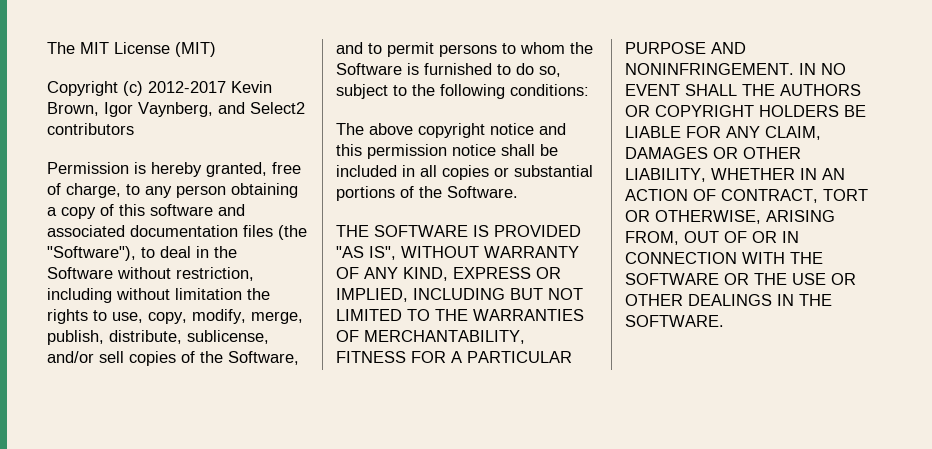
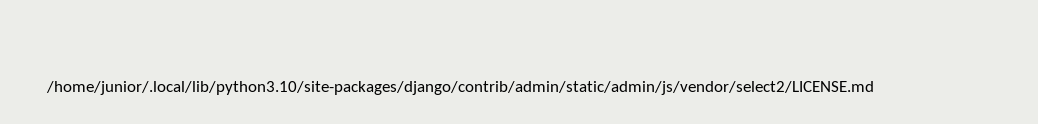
[47,42,216,57] [47,81,272,96] [47,102,305,117] [47,123,134,135] [47,162,301,177] [47,183,298,198] [47,204,245,219] [47,225,307,240] [47,246,237,261] [47,267,254,281] [47,288,270,303] [47,309,303,324] [47,330,269,345] [47,351,299,366] [336,42,593,57] [336,63,561,77] [336,84,589,99] [336,123,566,138] [336,144,558,159] [336,165,593,180] [336,186,518,201] [336,225,581,237] [336,246,579,260] [336,267,561,281] [336,288,583,302] [336,309,584,321] [336,330,525,344] [336,351,572,363] [625,42,746,54] [625,63,846,75] [625,84,861,96] [625,105,866,117] [625,126,821,140] [625,147,801,159] [625,168,845,182] [625,189,868,203] [625,210,835,224] [625,231,799,245] [625,252,823,264] [625,273,856,285] [625,294,832,306] [625,315,724,327] The MIT License (MIT) // Copyright (c) 2012-2017 Kevin Brown, Igor Vaynberg, and Select2 contributors // Permission is hereby granted, free of charge, to any person obtaining a copy of this software and associated documentation files (the "Software"), to deal in the Software without restriction, including without limitation the rights to use, copy, modify, merge, publish, distribute, sublicense, and/or sell copies of the Software, and to permit persons to whom the Software is furnished to do so, subject to the following conditions: // The above copyright notice and this permission notice shall be included in all copies or substantial portions of the Software. // THE SOFTWARE IS PROVIDED "AS IS", WITHOUT WARRANTY OF ANY KIND, EXPRESS OR IMPLIED, INCLUDING BUT NOT LIMITED TO THE WARRANTIES OF MERCHANTABILITY, FITNESS FOR A PARTICULAR PURPOSE AND NONINFRINGEMENT. IN NO EVENT SHALL THE AUTHORS OR COPYRIGHT HOLDERS BE LIABLE FOR ANY CLAIM, DAMAGES OR OTHER LIABILITY, WHETHER IN AN ACTION OF CONTRACT, TORT OR OTHERWISE, ARISING FROM, OUT OF OR IN CONNECTION WITH THE SOFTWARE OR THE USE OR OTHER DEALINGS IN THE SOFTWARE. -> [46,81,874,95] /home/junior/.local/lib/python3.10/site-packages/django/contrib/admin/static/admin/js/vendor/select2/LICENSE.md

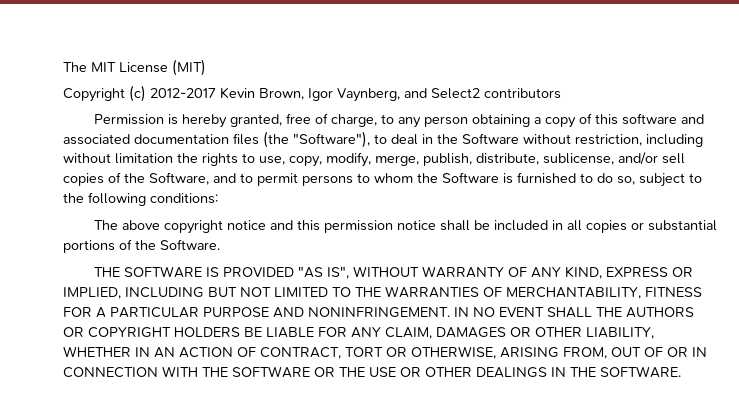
[46,81,874,95] /home/junior/.local/lib/python3.10/site-packages/django/contrib/admin/static/admin/js/vendor/select2/LICENSE.md -> [63,59,206,76] [63,85,561,102] [94,113,705,128] [63,131,703,148] [63,152,685,167] [63,172,702,187] [63,192,218,206] [94,220,718,234] [63,239,220,253] [94,266,694,279] [63,286,702,299] [63,307,694,318] [63,327,654,339] [63,346,707,359] [63,366,681,378] The MIT License (MIT) // Copyright (c) 2012-2017 Kevin Brown, Igor Vaynberg, and Select2 contributors // Permission is hereby granted, free of charge, to any person obtaining a copy of this software and associated documentation files (the "Software"), to deal in the Software without restriction, including without limitation the rights to use, copy, modify, merge, publish, distribute, sublicense, and/or sell copies of the Software, and to permit persons to whom the Software is furnished to do so, subject to the following conditions: // The above copyright notice and this permission notice shall be included in all copies or substantial portions of the Software. // THE SOFTWARE IS PROVIDED "AS IS", WITHOUT WARRANTY OF ANY KIND, EXPRESS OR IMPLIED, INCLUDING BUT NOT LIMITED TO THE WARRANTIES OF MERCHANTABILITY, FITNESS FOR A PARTICULAR PURPOSE AND NONINFRINGEMENT. IN NO EVENT SHALL THE AUTHORS OR COPYRIGHT HOLDERS BE LIABLE FOR ANY CLAIM, DAMAGES OR OTHER LIABILITY, WHETHER IN AN ACTION OF CONTRACT, TORT OR OTHERWISE, ARISING FROM, OUT OF OR IN CONNECTION WITH THE SOFTWARE OR THE USE OR OTHER DEALINGS IN THE SOFTWARE.

